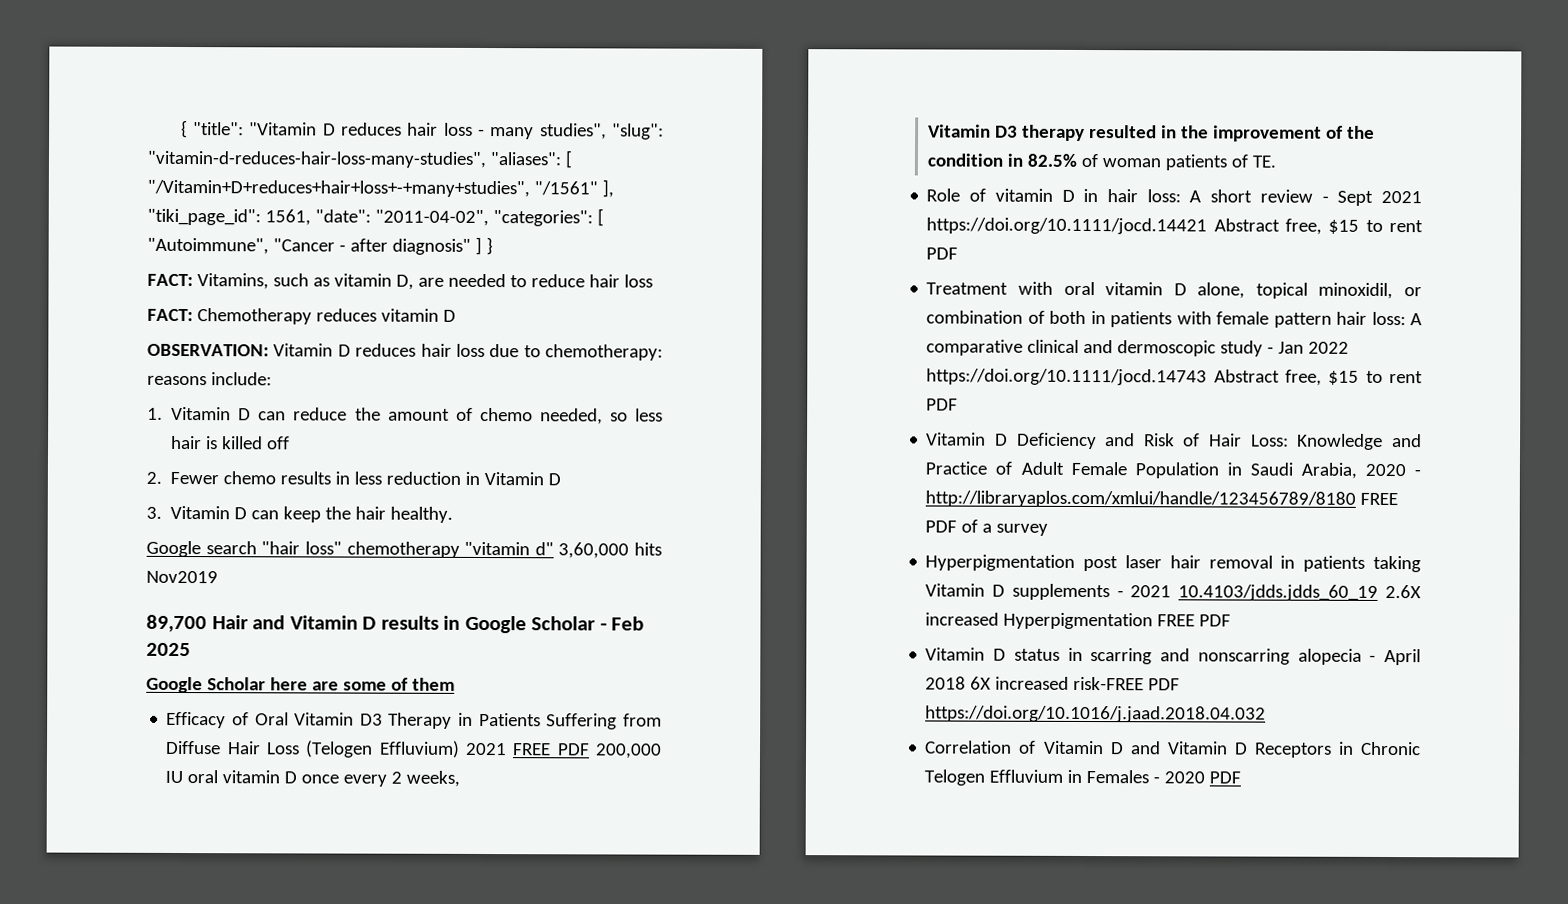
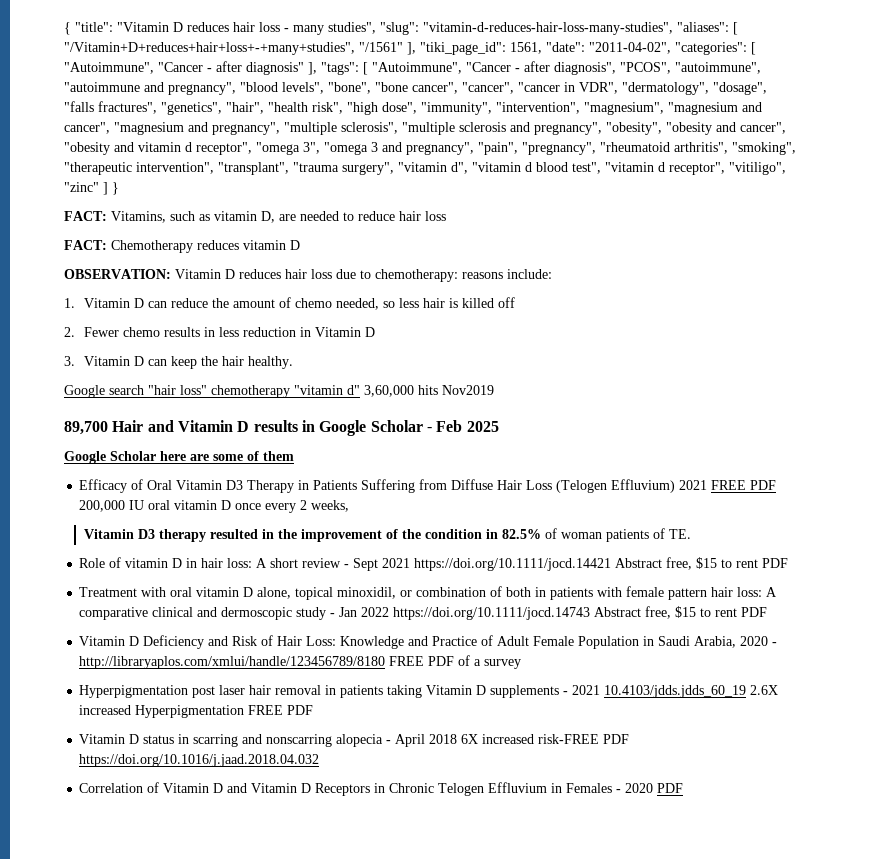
(471, 246) none -> [308,61,761,75] [64,82,767,95] [64,101,762,115] [64,122,786,135] [64,142,796,155] [64,162,786,175] [64,182,99,192] ], "tags": [ "Autoimmune", "Cancer - after diagnosis", "PCOS", "autoimmune", "autoimmune and pregnancy", "blood levels", "bone", "bone cancer", "cancer", "cancer in VDR", "dermatology", "dosage", "falls fractures", "genetics", "hair", "health risk", "high dose", "immunity", "intervention", "magnesium", "magnesium and cancer", "magnesium and pregnancy", "multiple sclerosis", "multiple sclerosis and pregnancy", "obesity", "obesity and cancer", "obesity and vitamin d receptor", "omega 3", "omega 3 and pregnancy", "pain", "pregnancy", "rheumatoid arthritis", "smoking", "therapeutic intervention", "transplant", "trauma surgery", "vitamin d", "vitamin d blood test", "vitamin d receptor", "vitiligo", "zinc"

